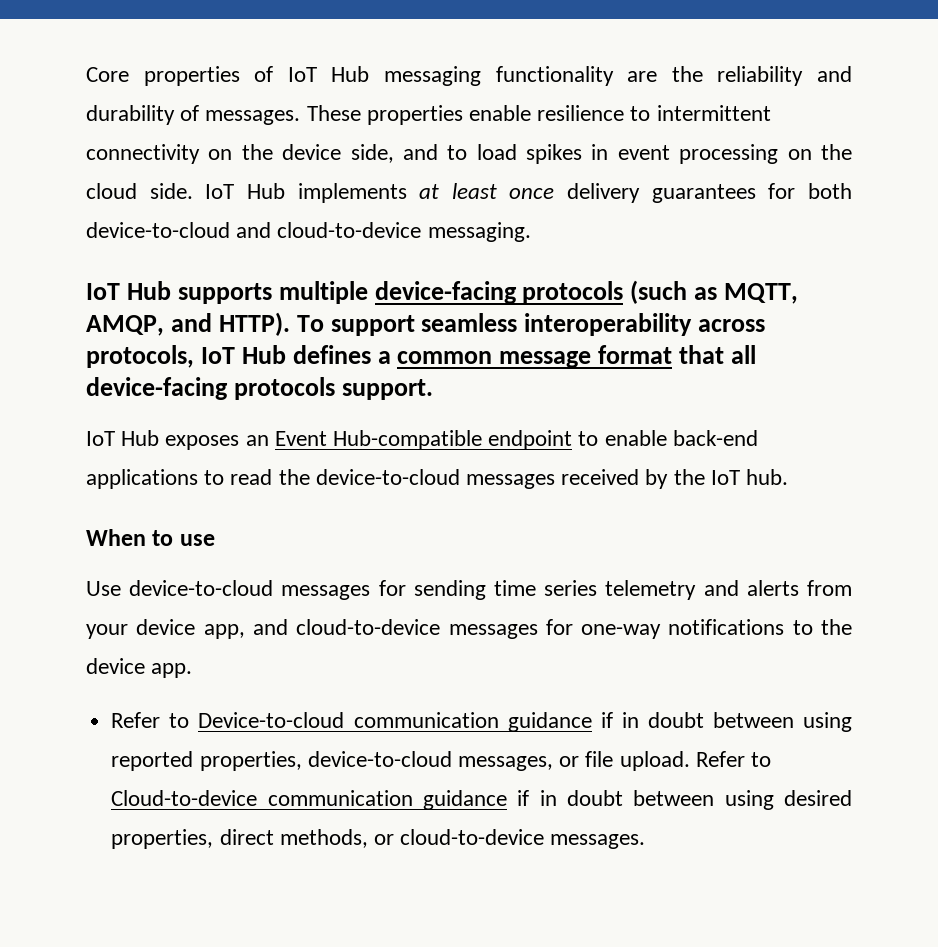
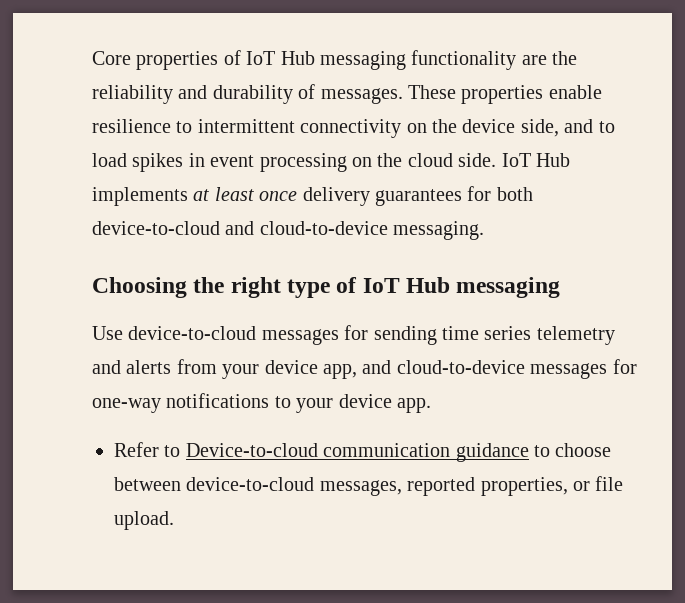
[86,280,799,304] [86,312,766,336] [86,345,756,368] [86,377,433,400] [86,430,758,450] [86,469,789,489] [86,529,215,546] IoT Hub supports multiple device-facing protocols (such as MQTT, AMQP, and HTTP). To support seamless interoperability across protocols, IoT Hub defines a common message format that all device-facing protocols support. // IoT Hub exposes an Event Hub-compatible endpoint to enable back-end applications to read the device-to-cloud messages received by the IoT hub. // When to use -> [92,277,561,298] Choosing the right type of IoT Hub messaging
[821,619,852,635] the -> [296,398,334,413] your
[600,712,853,732] [111,751,771,771] [111,790,852,810] [111,829,646,849] if in doubt between using reported properties, device-to-cloud messages, or file upload. Refer to Cloud-to-device communication guidance if in doubt between using desired properties, direct methods, or cloud-to-device messages. -> [534,443,612,457] [114,476,624,496] [114,511,174,530] to choose between device-to-cloud messages, reported properties, or file upload.

